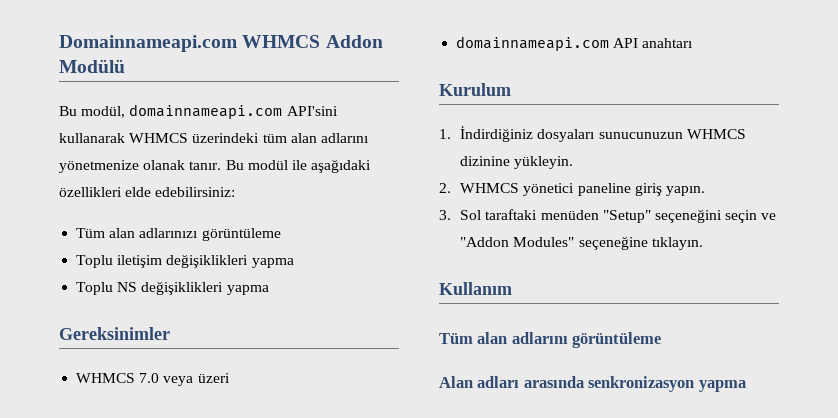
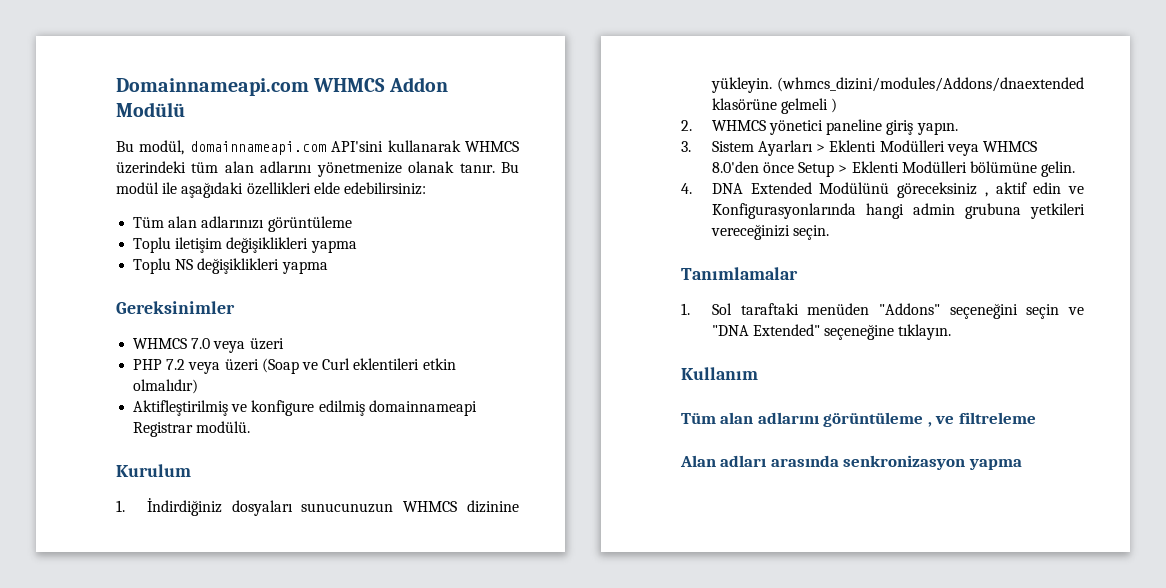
[456,36,694,51] domainnameapi.com API anahtarı -> [133,358,456,374] [133,379,199,394] [133,400,477,416] [133,421,251,437] PHP 7.2 veya üzeri (Soap ve Curl eklentileri etkin olmalıdır) // Aktifleştirilmiş ve konfigure edilmiş domainnameapi Registrar modülü.
(574, 162) none -> [777,77,1084,92] [711,98,838,114] (whmcs_dizini/modules/Addons/dnaextended klasörüne gelmeli )
(451, 215) none -> [711,140,1037,156] [711,161,1076,177] [681,182,1084,198] [711,203,1085,219] [710,224,830,240] [681,267,798,280] [681,303,690,315] Sistem Ayarları > Eklenti Modülleri veya WHMCS 8.0'den önce Setup > Eklenti Modülleri bölümüne gelin. // 4. DNA Extended Modülünü göreceksiniz , aktif edin ve Konfigurasyonlarında hangi admin grubuna yetkileri vereceğinizi seçin. // Tanımlamalar // 1.
[602,210,651,223] "Setup" -> [878,303,940,315] "Addons"
[460,237,575,247] "Addon Modules" -> [711,324,821,336] "DNA Extended"
(662, 340) none -> [927,412,1036,427] , ve filtreleme

